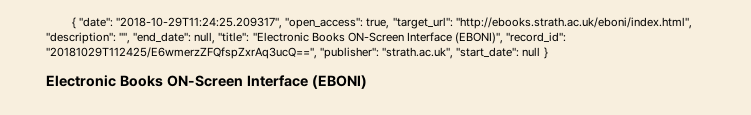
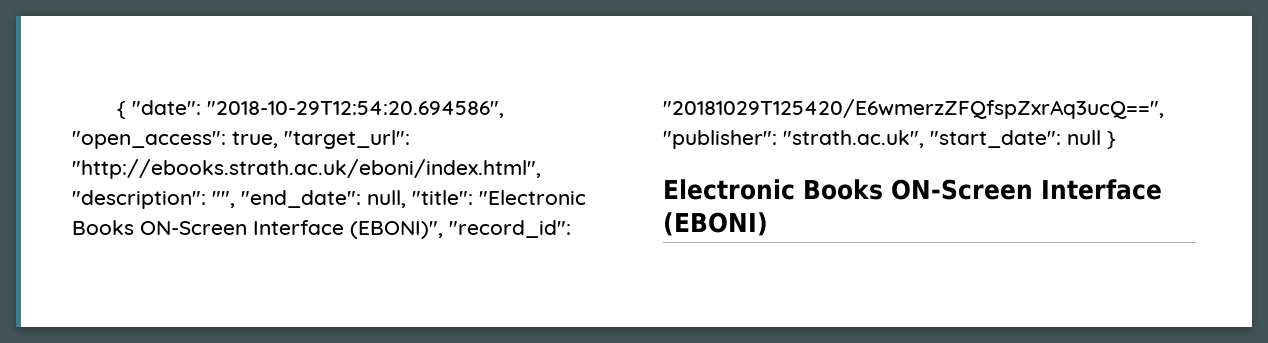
[116,17,283,29] "2018-10-29T11:24:25.209317", -> [206,101,504,118] "2018-10-29T12:54:20.694586",
[46,47,317,59] "20181029T112425/E6wmerzZFQfspZxrAq3ucQ==", -> [663,99,1164,119] "20181029T125420/E6wmerzZFQfspZxrAq3ucQ==",

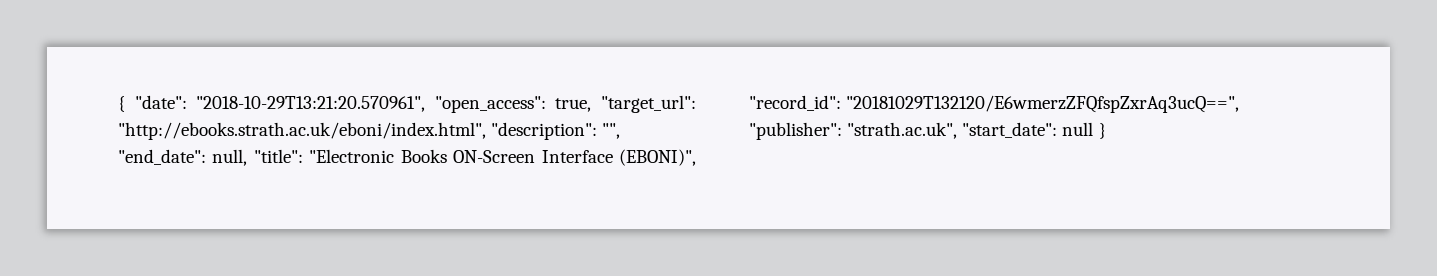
[206,101,504,118] "2018-10-29T12:54:20.694586", -> [196,96,426,112] "2018-10-29T13:21:20.570961",
[663,99,1164,119] "20181029T125420/E6wmerzZFQfspZxrAq3ucQ==", -> [846,95,1240,113] "20181029T132120/E6wmerzZFQfspZxrAq3ucQ==",
[663,179,1162,200] [663,212,768,236] // Electronic Books ON-Screen Interface (EBONI) -> (1106, 131) none

